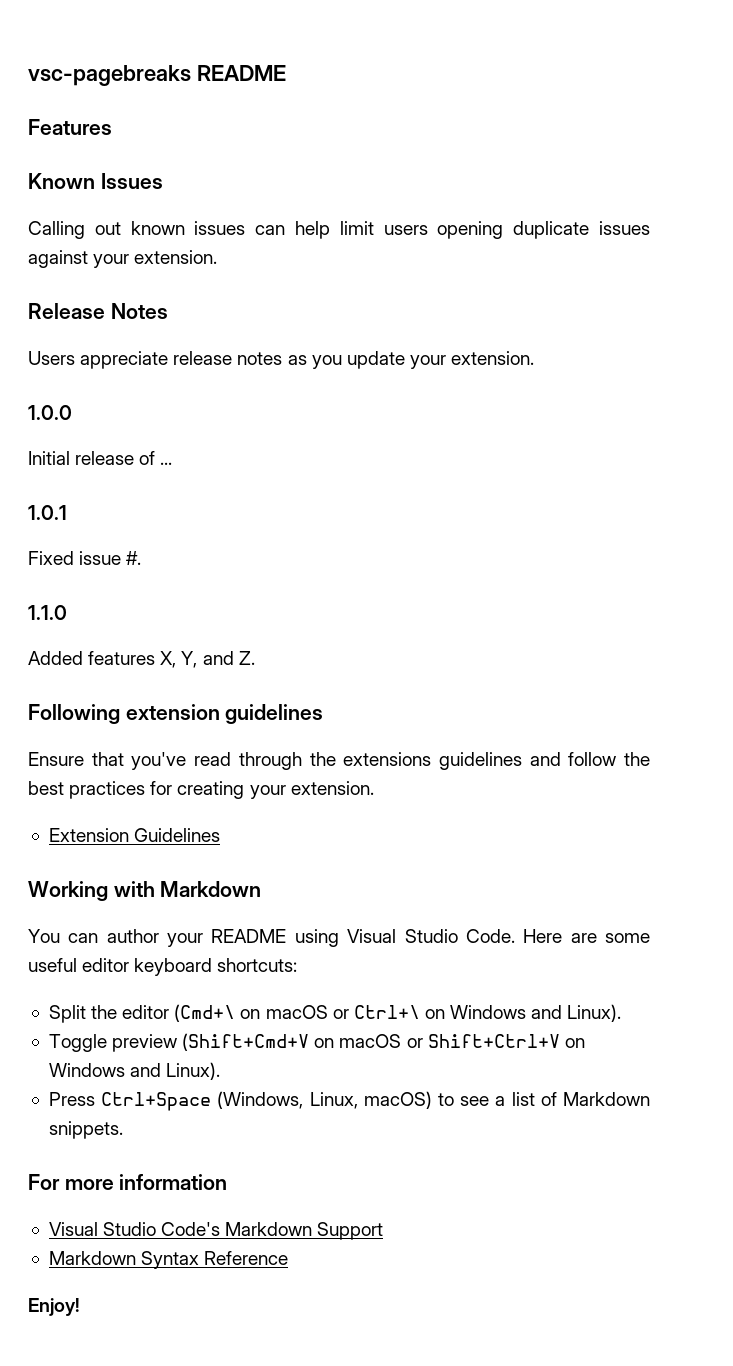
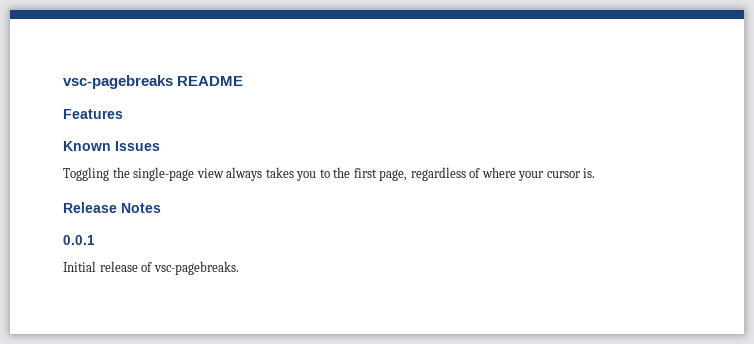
[28,221,650,239] [28,250,218,268] [28,303,168,319] [28,351,535,369] [28,405,72,420] [28,451,173,465] [28,505,67,520] [28,551,142,565] [28,605,67,620] [28,651,255,668] [28,704,324,724] [28,752,651,770] [28,781,374,799] [48,828,221,842] [28,881,262,901] [28,929,650,947] [28,958,298,976] [48,1004,622,1023] [48,1033,585,1052] [48,1062,221,1080] [48,1091,651,1111] [48,1121,123,1139] [28,1174,228,1190] [48,1222,384,1240] [48,1251,289,1269] [28,1298,80,1316] Calling out known issues can help limit users opening duplicate issues against your extension. // Release Notes // Users appreciate release notes as you update your extension. // 1.0.0 // Initial release of ... // 1.0.1 // Fixed issue #. // 1.1.0 // Added features X, Y, and Z. // Following extension guidelines // Ensure that you've read through the extensions guidelines and follow the best practices for creating your extension. // Extension Guidelines // Working with Markdown // You can author your README using Visual Studio Code. Here are some useful editor keyboard shortcuts: // Split the editor (Cmd+\ on macOS or Ctrl+\ on Windows and Linux). // Toggle preview (Shift+Cmd+V on macOS or Shift+Ctrl+V on Windows and Linux). // Press Ctrl+Space (Windows, Linux, macOS) to see a list of Markdown snippets. // For more information // Visual Studio Code's Markdown Support // Markdown Syntax Reference // Enjoy! -> [63,167,596,181] [63,202,161,213] [63,235,95,245] [63,261,239,275] Toggling the single-page view always takes you to the first page, regardless of where your cursor is. // Release Notes // 0.0.1 // Initial release of vsc-pagebreaks.

